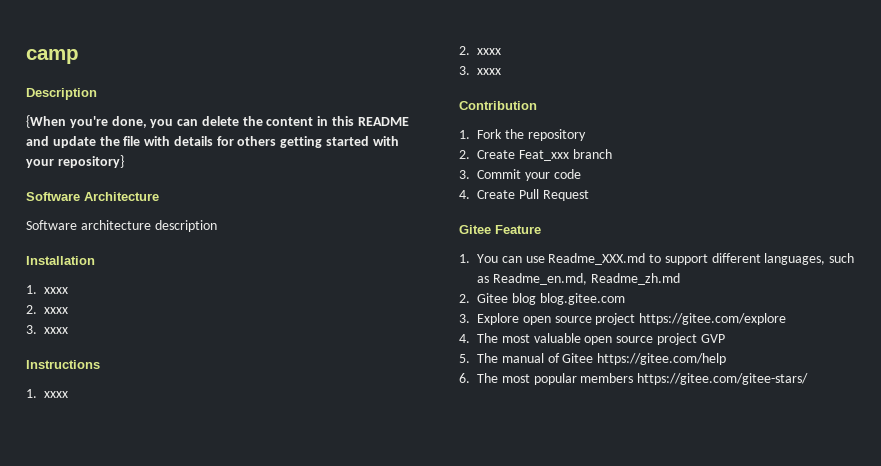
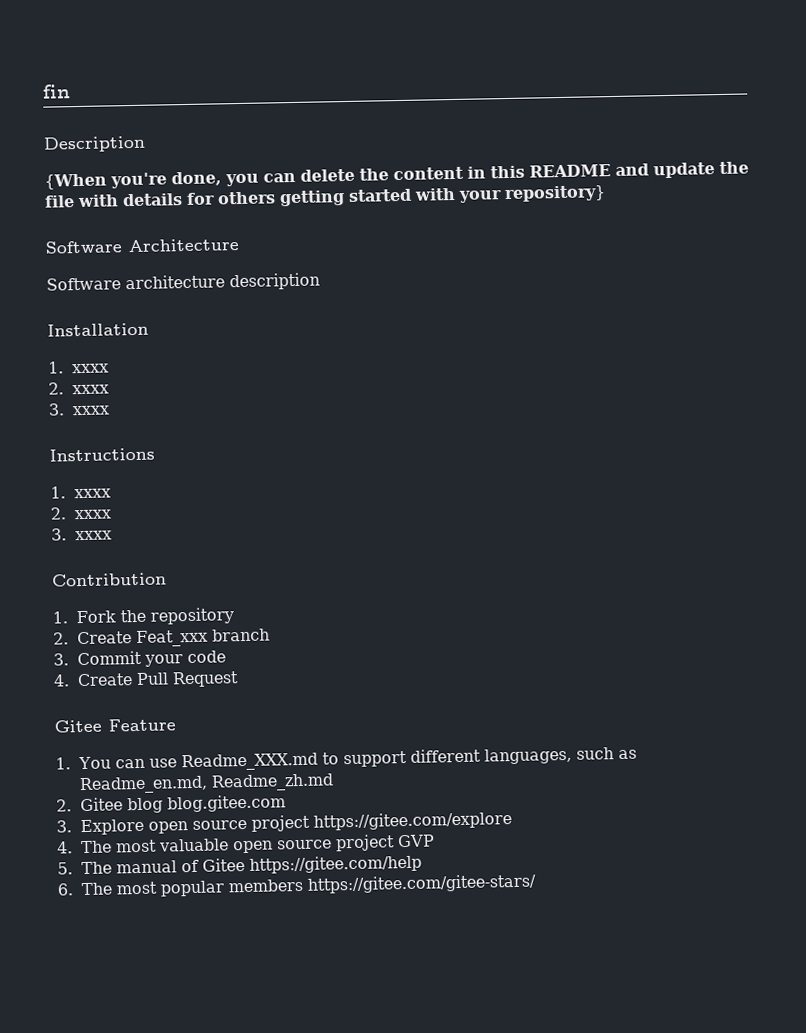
[26,49,79,64] camp -> [42,84,71,99] fin

